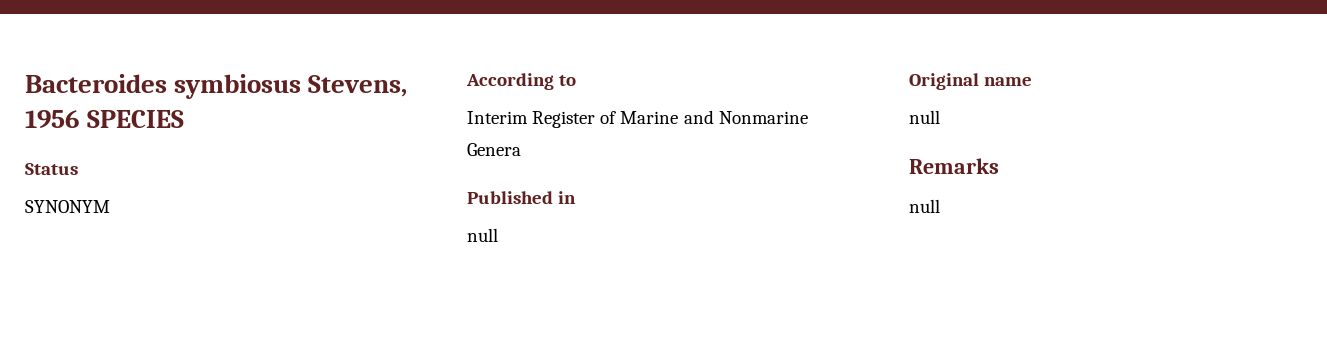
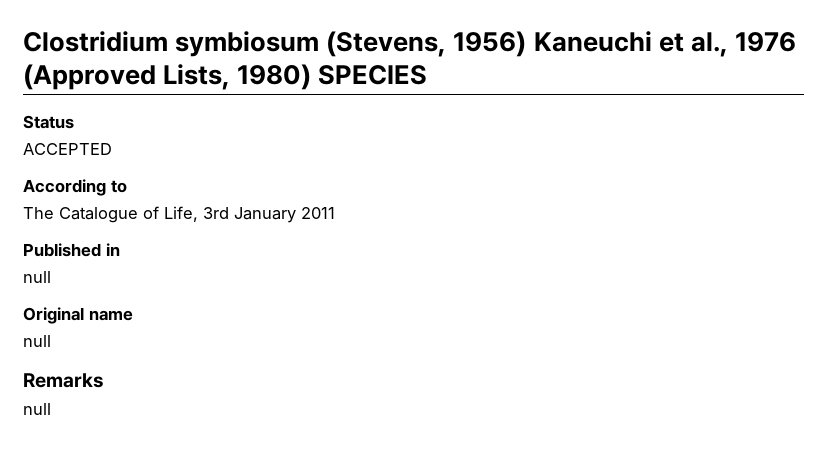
[25,74,408,99] [25,110,80,128] Bacteroides symbiosus Stevens, 1956 -> [23,31,797,57] [23,64,312,90] Clostridium symbiosum (Stevens, 1956) Kaneuchi et al., 1976 (Approved Lists, 1980)
[25,200,110,213] SYNONYM -> [23,143,112,155] ACCEPTED
[467,110,808,128] [467,143,521,156] Interim Register of Marine and Nonmarine Genera -> [23,206,335,223] The Catalogue of Life, 3rd January 2011

